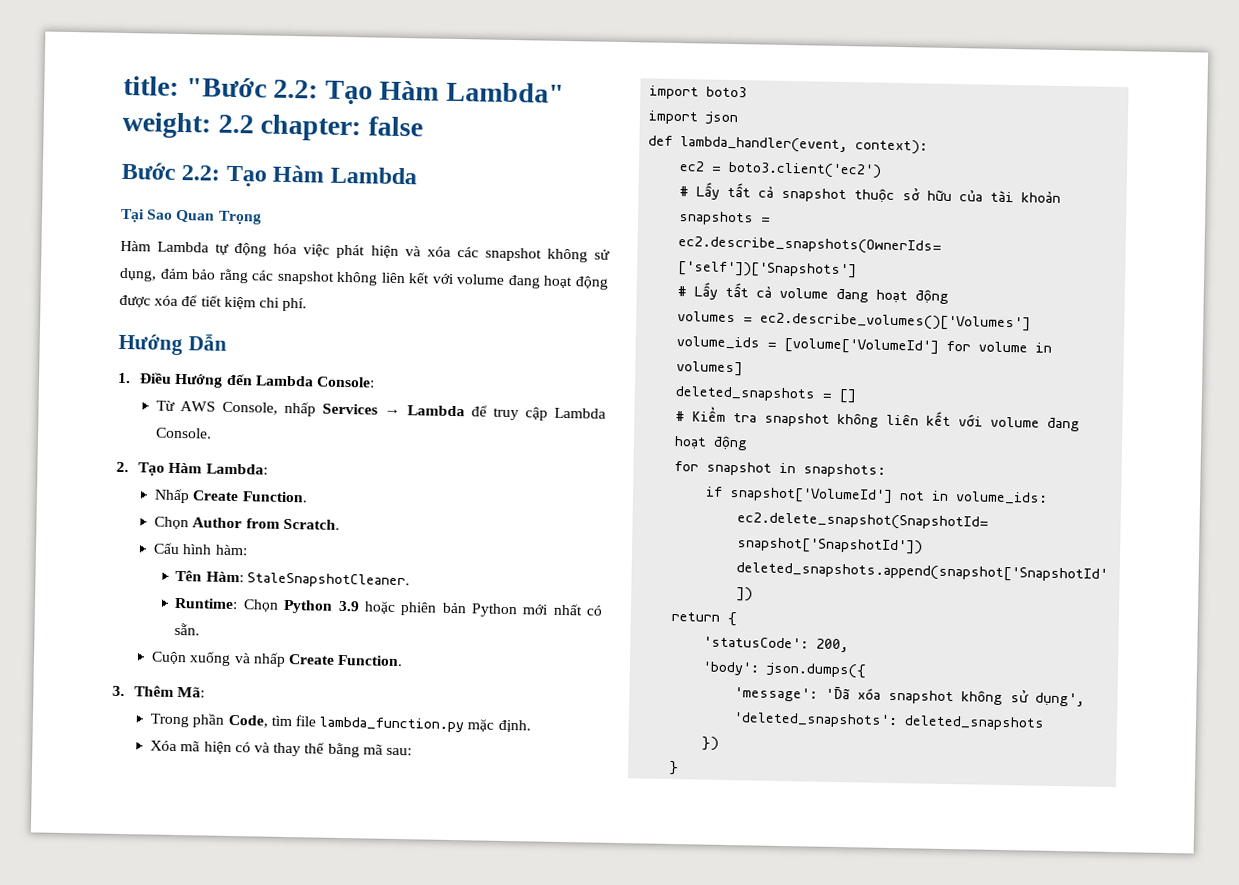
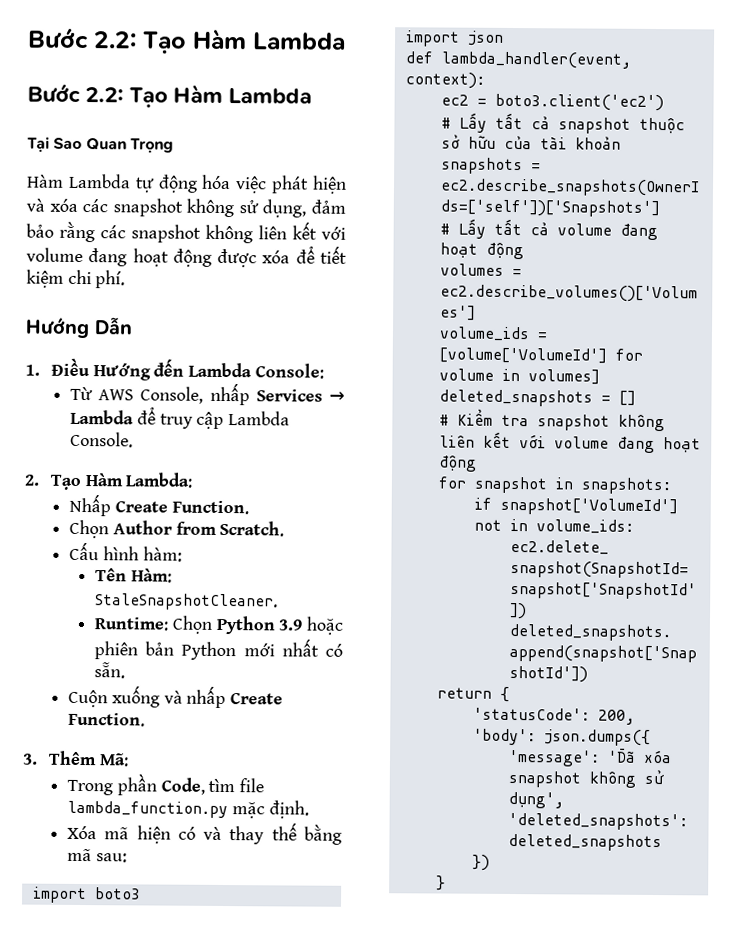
[123,75,565,105] [122,111,423,142] title: "Bước 2.2: Tạo Hàm Lambda" weight: 2.2 chapter: false -> [27,27,346,54] Bước 2.2: Tạo Hàm Lambda

